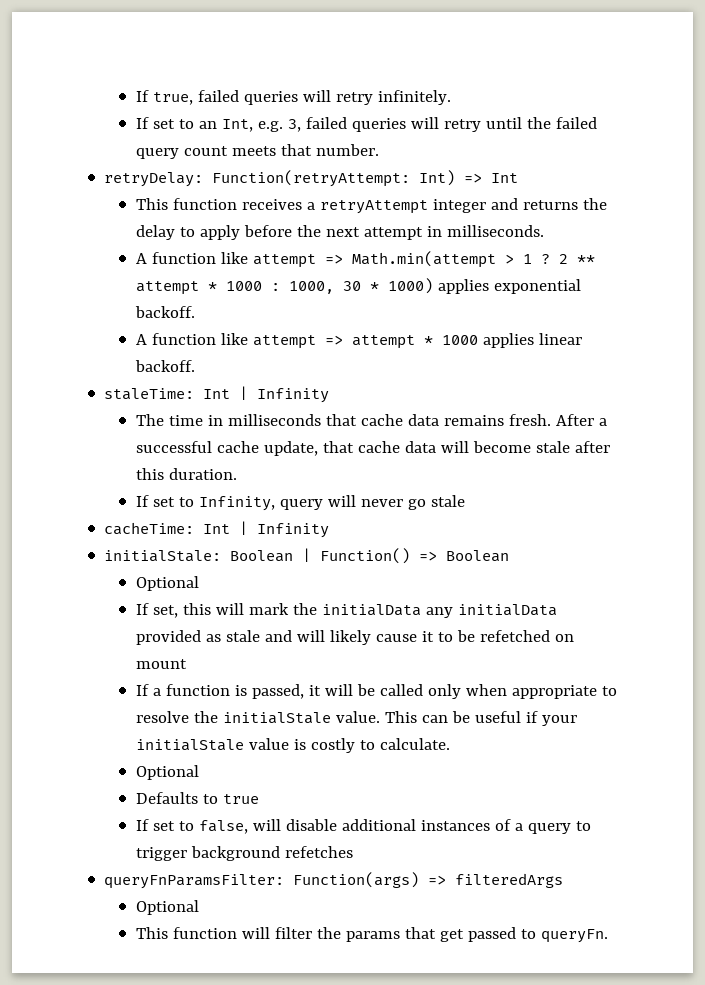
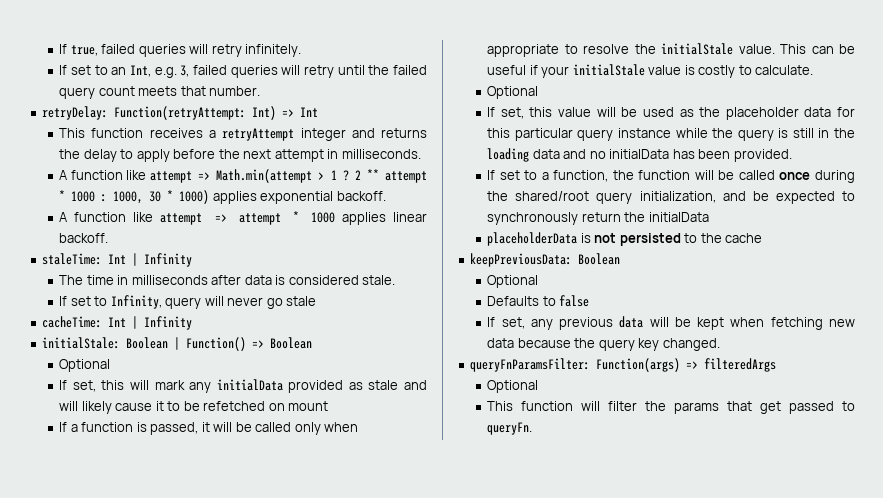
[326,414,608,426] [136,441,611,456] [136,468,238,480] that cache data remains fresh. After a successful cache update, that cache data will become stale after this duration. -> [211,275,396,285] after data is considered stale.
[293,603,422,616] the initialData -> (185, 385) none
[136,792,260,804] [136,819,592,834] [136,846,354,861] Defaults to true // If set to false, will disable additional instances of a query to trigger background refetches -> [487,107,855,120] [487,128,856,141] [487,148,792,162] [487,170,855,183] [487,191,856,204] [487,212,709,225] [487,232,763,246] [470,253,621,267] [487,275,539,288] [487,295,590,307] [487,316,856,330] [487,338,720,351] If set, this value will be used as the placeholder data for this particular query instance while the query is still in the loading data and no initialData has been provided. // If set to a function, the function will be called once during the shared/root query initialization, and be expected to synchronously return the initialData // placeholderData is not persisted to the cache // keepPreviousData: Boolean // Optional // Defaults to false // If set, any previous data will be kept when fetching new data because the query key changed.

